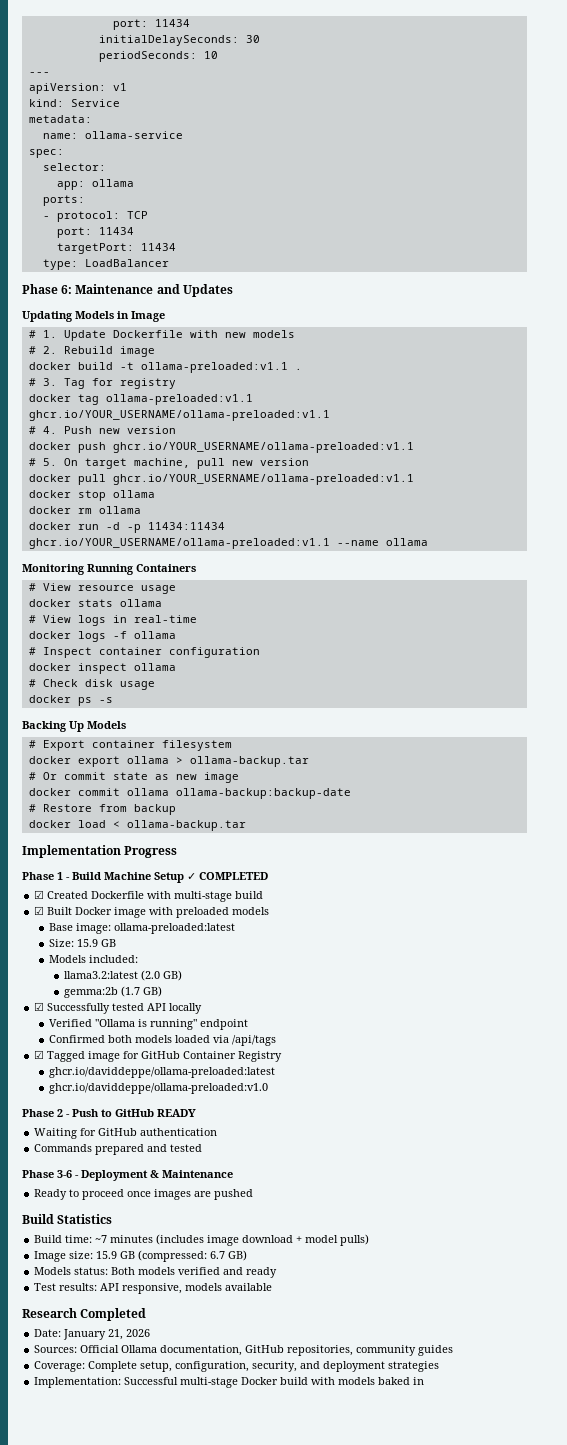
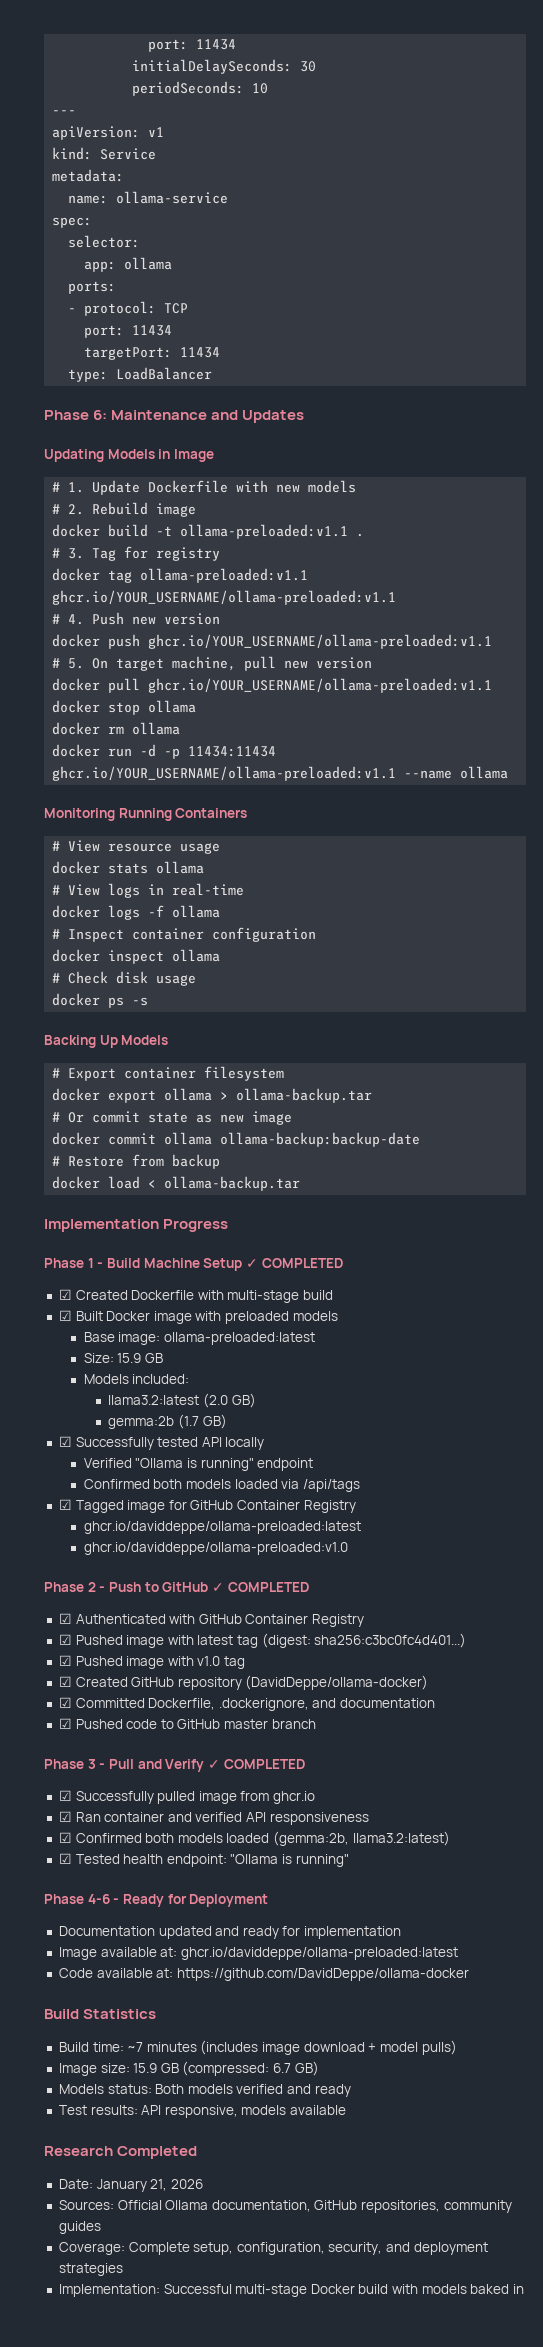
[157,1109,196,1117] [34,1128,218,1139] [34,1144,203,1155] [22,1170,233,1181] [34,1189,254,1200] READY // Waiting for GitHub authentication // Commands prepared and tested // Phase 3-6 - Deployment & Maintenance // Ready to proceed once images are pushed -> [211,1582,309,1592] [58,1613,365,1627] [58,1633,467,1648] [58,1655,246,1669] [58,1675,429,1690] [58,1697,436,1711] [58,1718,316,1729] [44,1759,305,1772] [58,1790,316,1804] [58,1811,369,1825] [58,1831,450,1846] [58,1853,349,1867] [44,1894,269,1907] [58,1926,402,1939] [58,1947,458,1960] [58,1968,469,1981] ✓ COMPLETED // ☑ Authenticated with GitHub Container Registry // ☑ Pushed image with latest tag (digest: sha256:c3bc0fc4d401...) // ☑ Pushed image with v1.0 tag // ☑ Created GitHub repository (DavidDeppe/ollama-docker) // ☑ Committed Dockerfile, .dockerignore, and documentation // ☑ Pushed code to GitHub master branch // Phase 3 - Pull and Verify ✓ COMPLETED // ☑ Successfully pulled image from ghcr.io // ☑ Ran container and verified API responsiveness // ☑ Confirmed both models loaded (gemma:2b, llama3.2:latest) // ☑ Tested health endpoint: "Ollama is running" // Phase 4-6 - Ready for Deployment // Documentation updated and ready for implementation // Image available at: ghcr.io/daviddeppe/ollama-preloaded:latest // Code available at: https://github.com/DavidDeppe/ollama-docker

